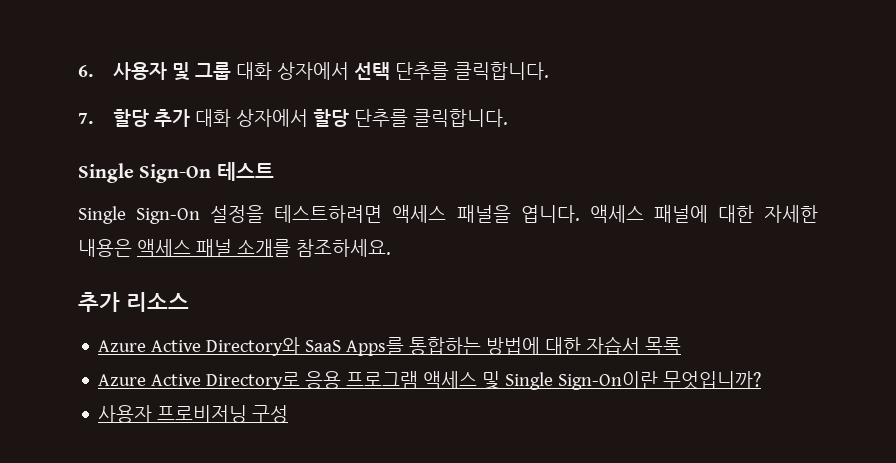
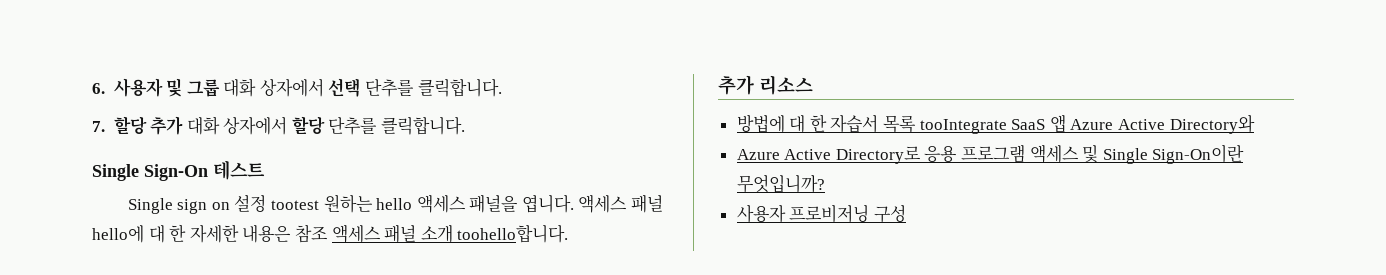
[136,205,754,224] Sign-On 설정을 테스트하려면 액세스 패널을 엽니다. 액세스 패널에 대한 -> [177,194,664,214] [92,224,187,243] sign on 설정 tootest 원하는 hello 액세스 패널을 엽니다. 액세스 패널 hello에 대 한
[136,239,391,257] 액세스 패널 소개를 참조하세요. -> [294,224,569,243] 참조 액세스 패널 소개 toohello합니다.
[98,336,682,356] Azure Active Directory와 SaaS Apps를 통합하는 방법에 대한 자습서 목록 -> [736,114,1255,134] 방법에 대 한 자습서 목록 tooIntegrate SaaS 앱 Azure Active Directory와

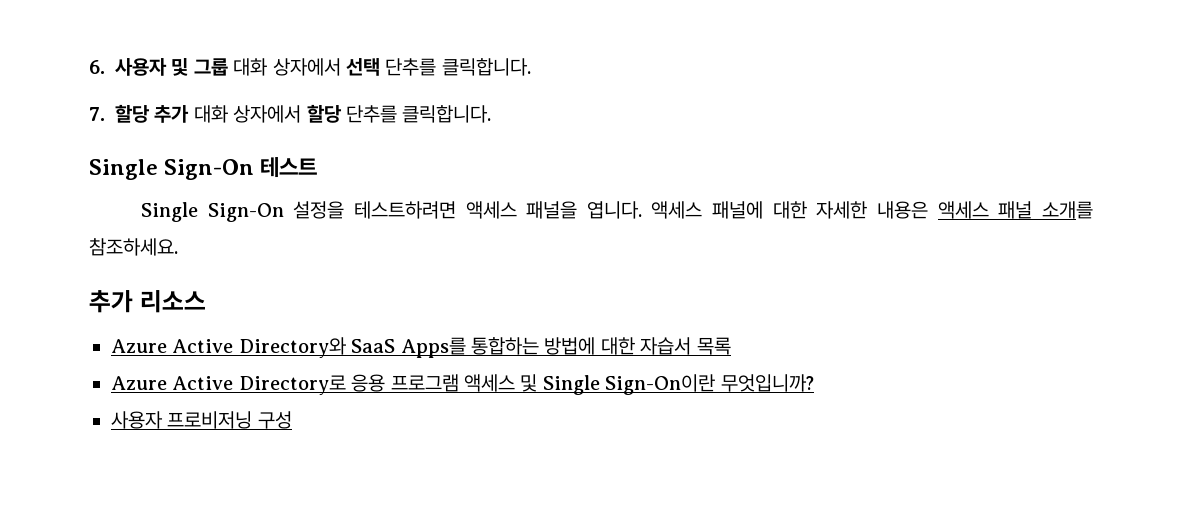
[177,194,664,214] [92,224,187,243] sign on 설정 tootest 원하는 hello 액세스 패널을 엽니다. 액세스 패널 hello에 대 한 -> [207,201,807,222] Sign-On 설정을 테스트하려면 액세스 패널을 엽니다. 액세스 패널에 대한
[294,224,569,243] 참조 액세스 패널 소개 toohello합니다. -> [937,201,1094,219] [89,238,178,256] 액세스 패널 소개를 참조하세요.
[736,114,1255,134] 방법에 대 한 자습서 목록 tooIntegrate SaaS 앱 Azure Active Directory와 -> [111,337,731,358] Azure Active Directory와 SaaS Apps를 통합하는 방법에 대한 자습서 목록

